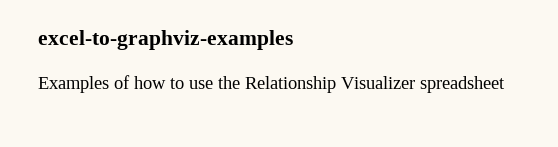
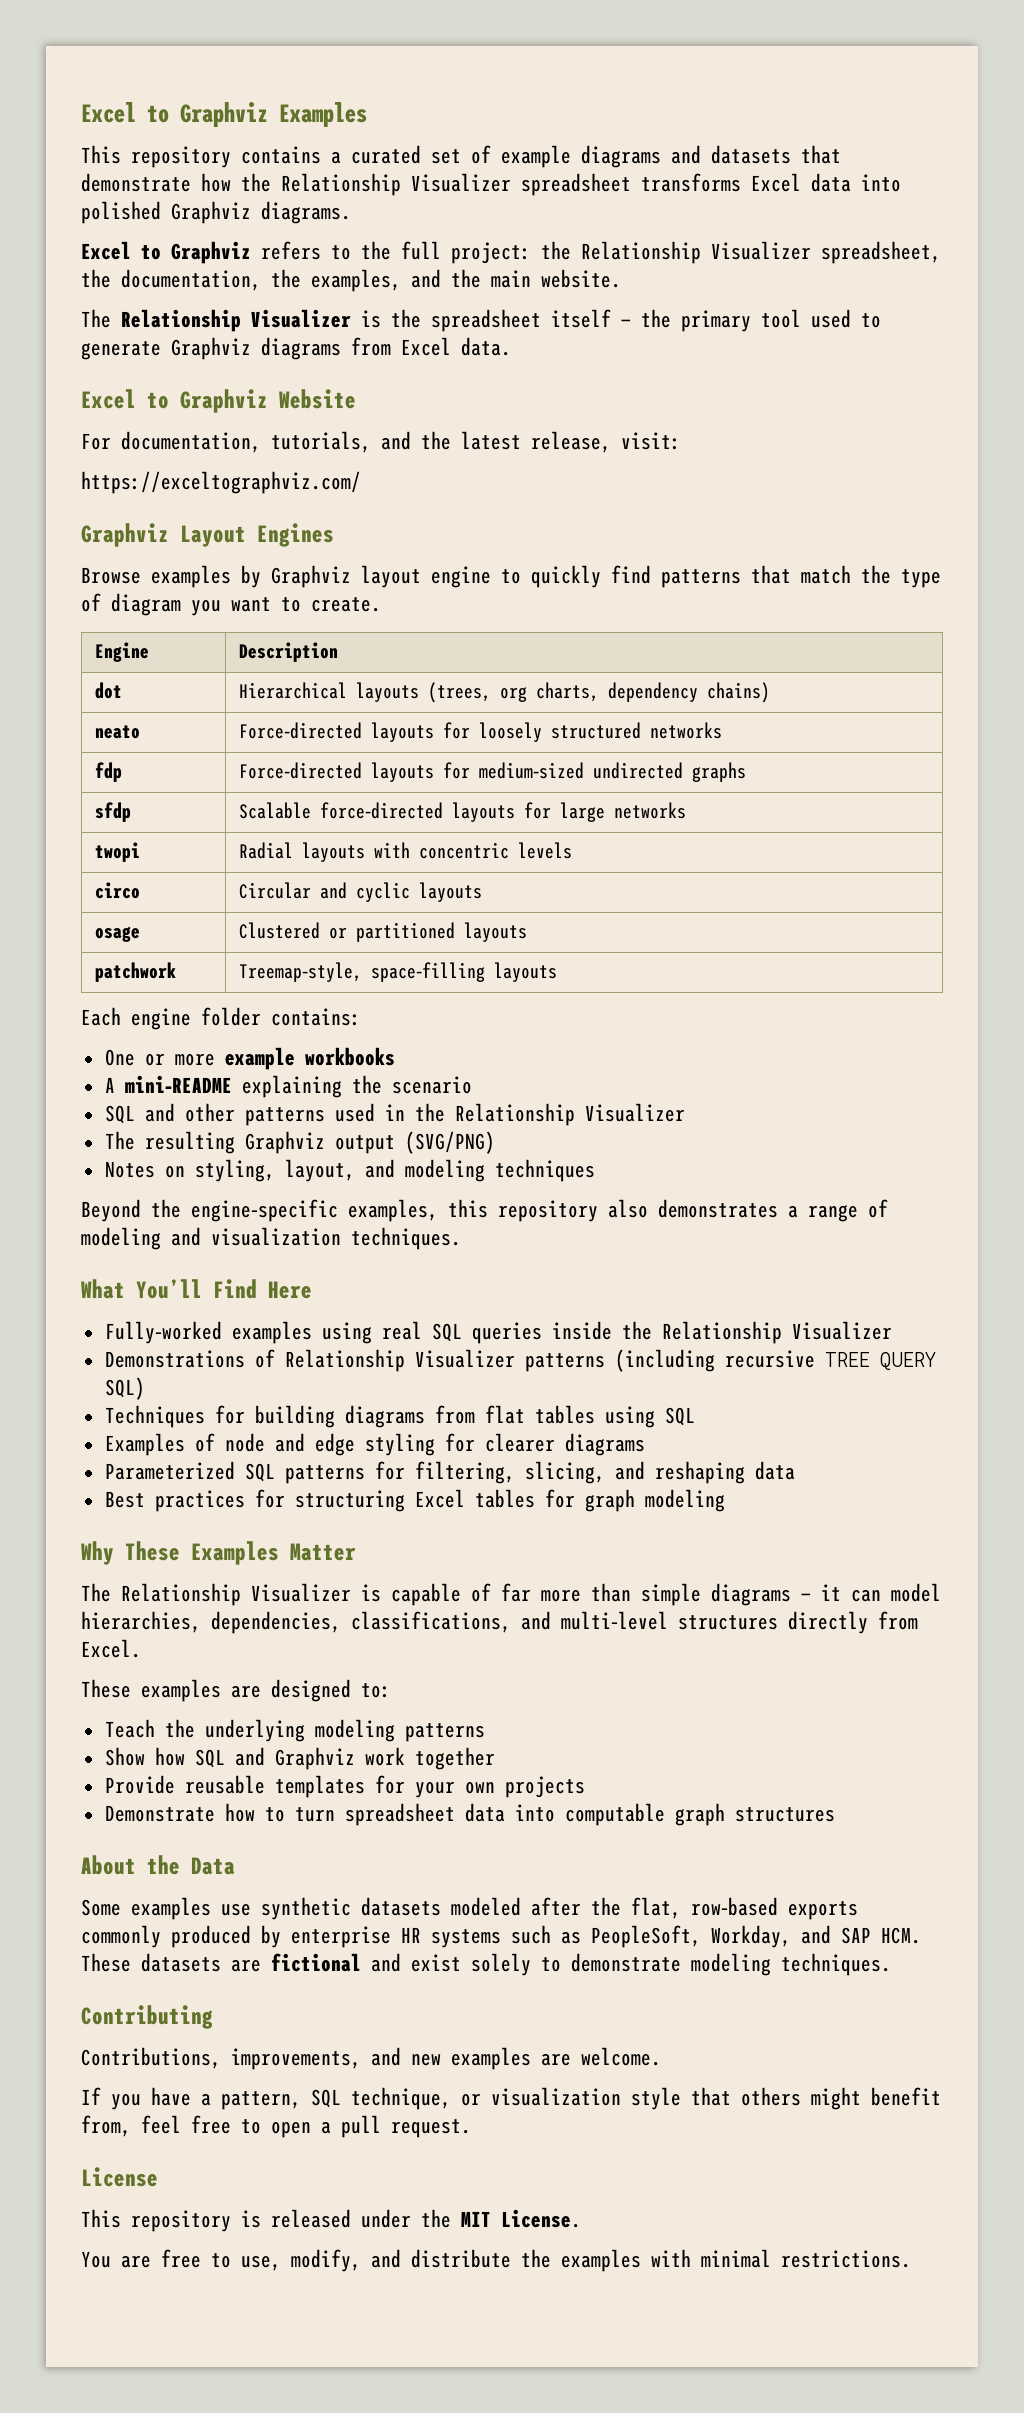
[38,30,293,50] [38,75,505,93] excel-to-graphviz-examples // Examples of how to use the Relationship Visualizer spreadsheet -> [81,102,367,127] [81,145,841,168] [81,173,901,196] [81,201,351,224] [81,241,941,264] [81,269,621,292] [81,309,881,332] [81,337,511,360] [81,389,356,413] [81,431,681,453] [81,471,361,494] [81,523,334,547] [81,565,941,588] [81,593,381,616] [95,642,150,662] [239,642,339,662] [95,682,123,699] [239,682,771,703] [95,725,141,739] [239,722,723,742] [95,762,123,782] [239,762,747,782] [95,802,132,822] [239,802,687,822] [95,842,141,862] [239,842,573,862] [95,882,141,899] [239,882,483,902] [95,926,141,942] [239,922,528,942] [95,962,177,982] [239,962,558,982] [81,1007,361,1030] [104,1047,395,1070] [104,1075,472,1098] [104,1103,685,1126] [104,1131,495,1154] [104,1159,595,1182] [81,1199,888,1222] [81,1227,461,1250] [81,1279,312,1299] [104,1321,892,1344] [104,1349,936,1372] [104,1377,145,1400] [104,1405,695,1428] [104,1433,645,1456] [104,1461,795,1484] [104,1489,725,1512] [81,1541,356,1565] [81,1583,941,1606] [81,1611,918,1634] [81,1639,141,1658] [81,1679,391,1702] [104,1719,485,1742] [104,1747,495,1770] [104,1775,585,1798] [104,1803,835,1826] [81,1855,235,1875] [81,1897,858,1920] [81,1925,921,1948] [81,1953,891,1976] [81,2005,213,2029] [81,2047,661,2070] [81,2087,941,2110] [81,2115,471,2138] [81,2167,158,2187] [81,2209,581,2232] [81,2249,911,2272] Excel to Graphviz Examples // This repository contains a curated set of example diagrams and datasets that demonstrate how the Relationship Visualizer spreadsheet transforms Excel data into polished Graphviz diagrams. // Excel to Graphviz refers to the full project: the Relationship Visualizer spreadsheet, the documentation, the examples, and the main website. // The Relationship Visualizer is the spreadsheet itself — the primary tool used to generate Graphviz diagrams from Excel data. // Excel to Graphviz Website // For documentation, tutorials, and the latest release, visit: // https://exceltographviz.com/ // Graphviz Layout Engines // Browse examples by Graphviz layout engine to quickly find patterns that match the type of diagram you want to create. // Engine | Description // dot | Hierarchical layouts (trees, org charts, dependency chains) // neato | Force‑directed layouts for loosely structured networks // fdp | Force‑directed layouts for medium‑sized undirected graphs // sfdp | Scalable force‑directed layouts for large networks // twopi | Radial layouts with concentric levels // circo | Circular and cyclic layouts // osage | Clustered or partitioned layouts // patchwork | Treemap‑style, space‑filling layouts // Each engine folder contains: // One or more example workbooks // A mini‑README explaining the scenario // SQL and other patterns used in the Relationship Visualizer // The resulting Graphviz output (SVG/PNG) // Notes on styling, layout, and modeling techniques // Beyond the engine‑specific examples, this repository also demonstrates a range of modeling and visualization techniques. // What You’ll Find Here // Fully‑worked examples using real SQL queries inside the Relationship Visualizer // Demonstrations of Relationship Visualizer patterns (including recursive TREE QUERY SQL) // Techniques for building diagrams from flat tables using SQL // Examples of node and edge styling for clearer diagrams // Parameterized SQL patterns for filtering, slicing, and reshaping data // Best practices for structuring Excel tables for graph modeling // Why These Examples Matter // The Relationship Visualizer is capable of far more than simple diagrams — it can model hierarchies, dependencies, classifications, and multi‑level structures directly from Excel. // These examples are designed to: // Teach the underlying modeling patterns // Show how SQL and Graphviz work together // Provide reusable templates for your own projects // Demonstrate how to turn spreadsheet data into computable graph structures // About the Data // Some examples use synthetic datasets modeled after the flat, row‑based exports commonly produced by enterprise HR systems such as PeopleSoft, Workday, and SAP HCM. These datasets are fictional and exist solely to demonstrate modeling techniques. // Contributing // Contributions, improvements, and new examples are welcome. // If you have a pattern, SQL technique, or visualization style that others might benefit from, feel free to open a pull request. // License // This repository is released under the MIT License. // You are free to use, modify, and distribute the examples with minimal restrictions.

